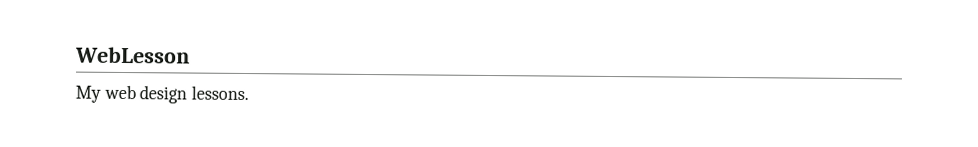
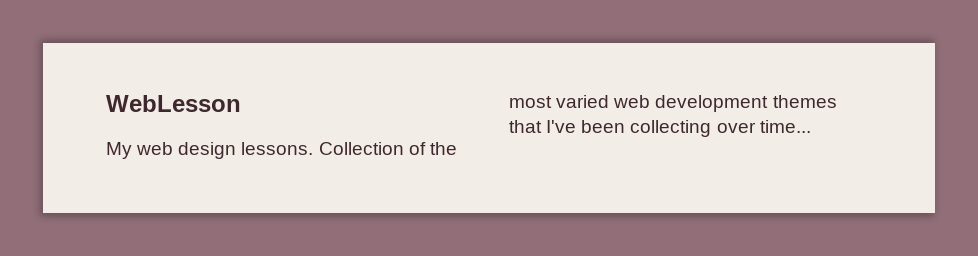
(250, 93) none -> [318,142,457,155] [509,95,837,112] [509,120,811,137] Collection of the most varied web development themes that I've been collecting over time...

